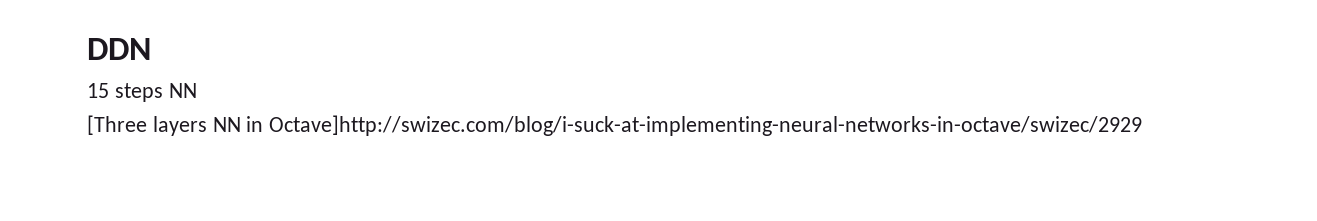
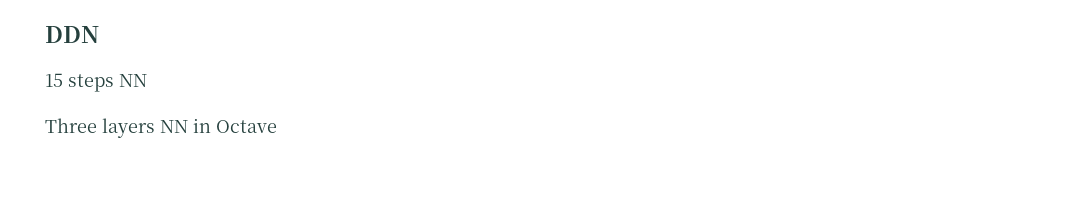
[87,115,147,135] [Three -> [45,118,97,133] Three
[269,115,1143,136] Octave]http://swizec.com/blog/i-suck-at-implementing-neural-networks-in-octave/swizec/2929 -> [216,120,277,133] Octave

